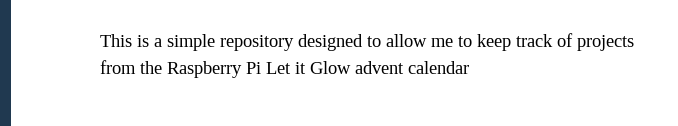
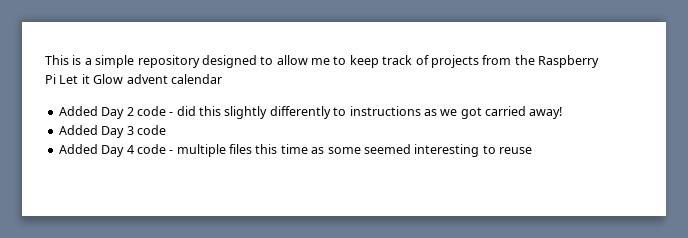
(469, 67) none -> [58,106,563,119] [58,125,166,138] [58,144,532,157] // Added Day 2 code - did this slightly differently to instructions as we got carried away! // Added Day 3 code // Added Day 4 code - multiple files this time as some seemed interesting to reuse

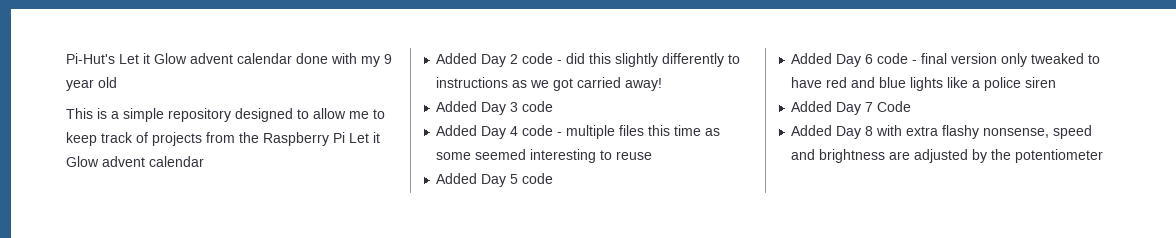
(45, 60) none -> [66,53,392,67] [66,77,117,91] Pi-Hut's Let it Glow advent calendar done with my 9 year old //
(532, 150) none -> [436,173,554,187] [791,53,1101,67] [791,77,1057,91] [791,101,912,115] [791,125,1093,139] [791,149,1104,163] // Added Day 5 code // Added Day 6 code - final version only tweaked to have red and blue lights like a police siren // Added Day 7 Code // Added Day 8 with extra flashy nonsense, speed and brightness are adjusted by the potentiometer

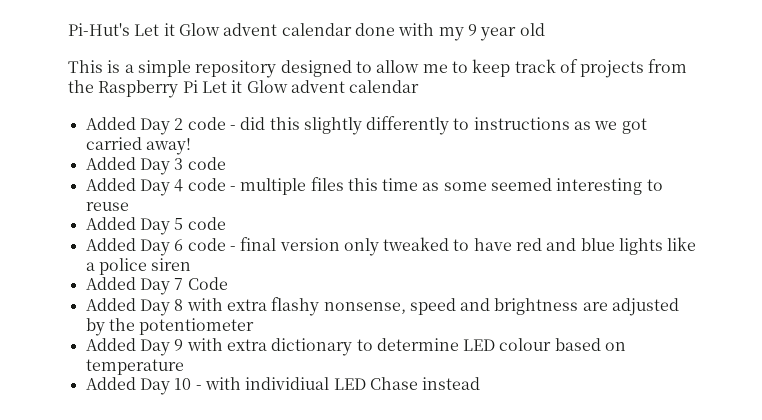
(1104, 156) none -> [85,338,627,356] [85,359,184,375] [85,377,481,395] // Added Day 9 with extra dictionary to determine LED colour based on temperature // Added Day 10 - with individiual LED Chase instead

